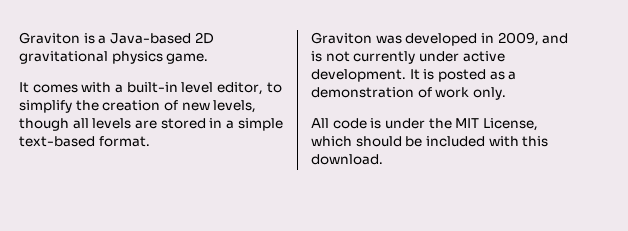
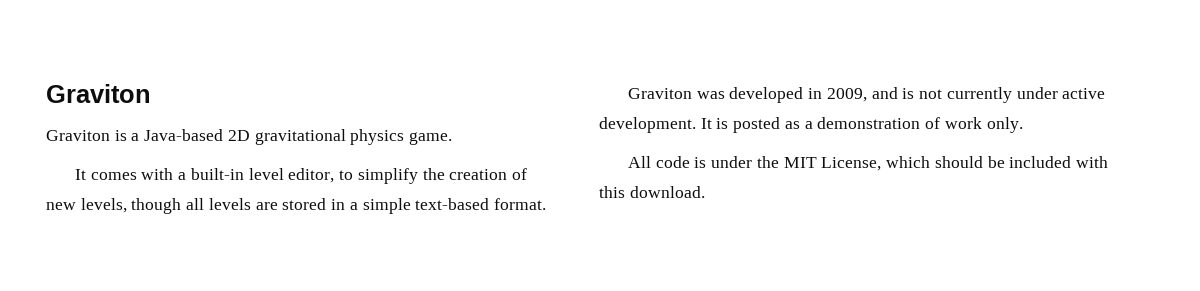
[19,32,80,44] Graviton -> [46,84,151,103] [46,130,110,141] Graviton // Graviton

